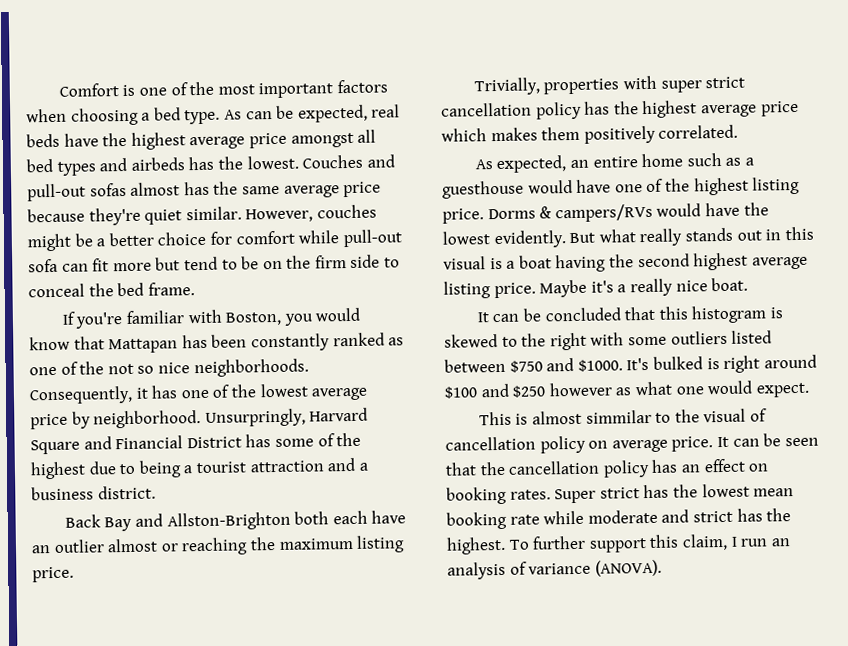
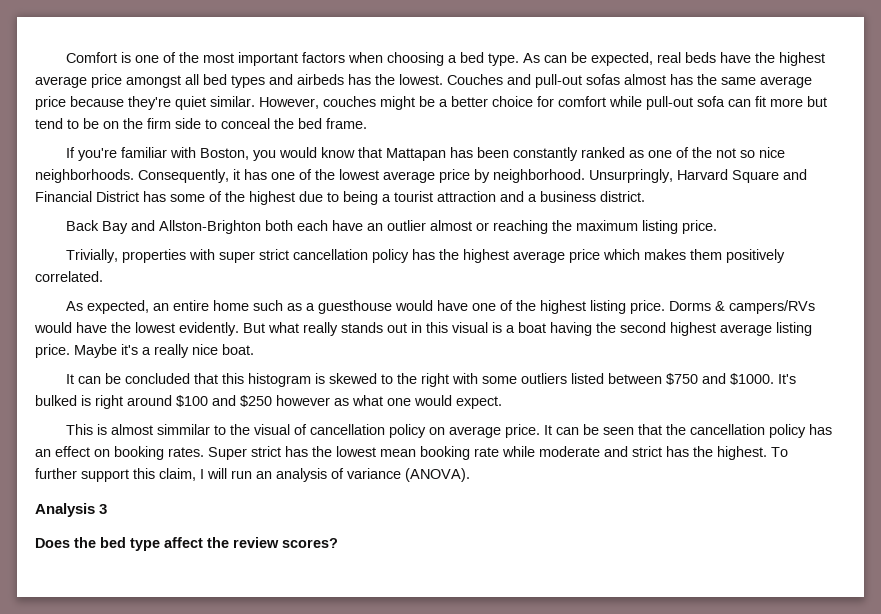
(738, 541) none -> [207,468,227,479] will
(662, 568) none -> [35,503,108,517] [35,537,338,551] // Analysis 3 // Does the bed type affect the review scores?

